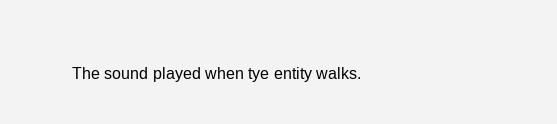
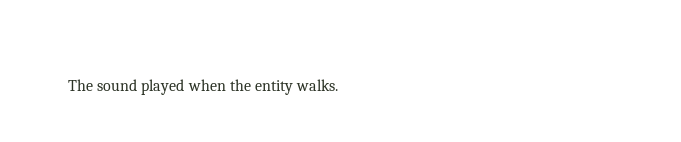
[248,68,270,82] tye -> [229,79,251,91] the

